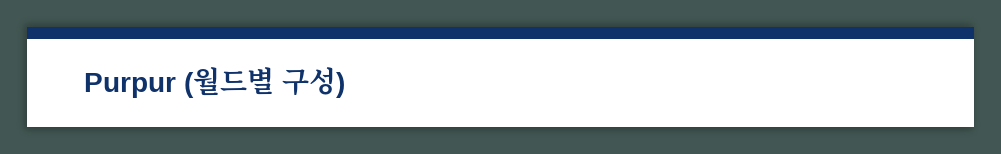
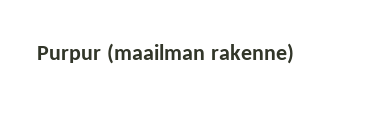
[184,67,345,98] (월드별 구성) -> [106,43,294,64] (maailman rakenne)

